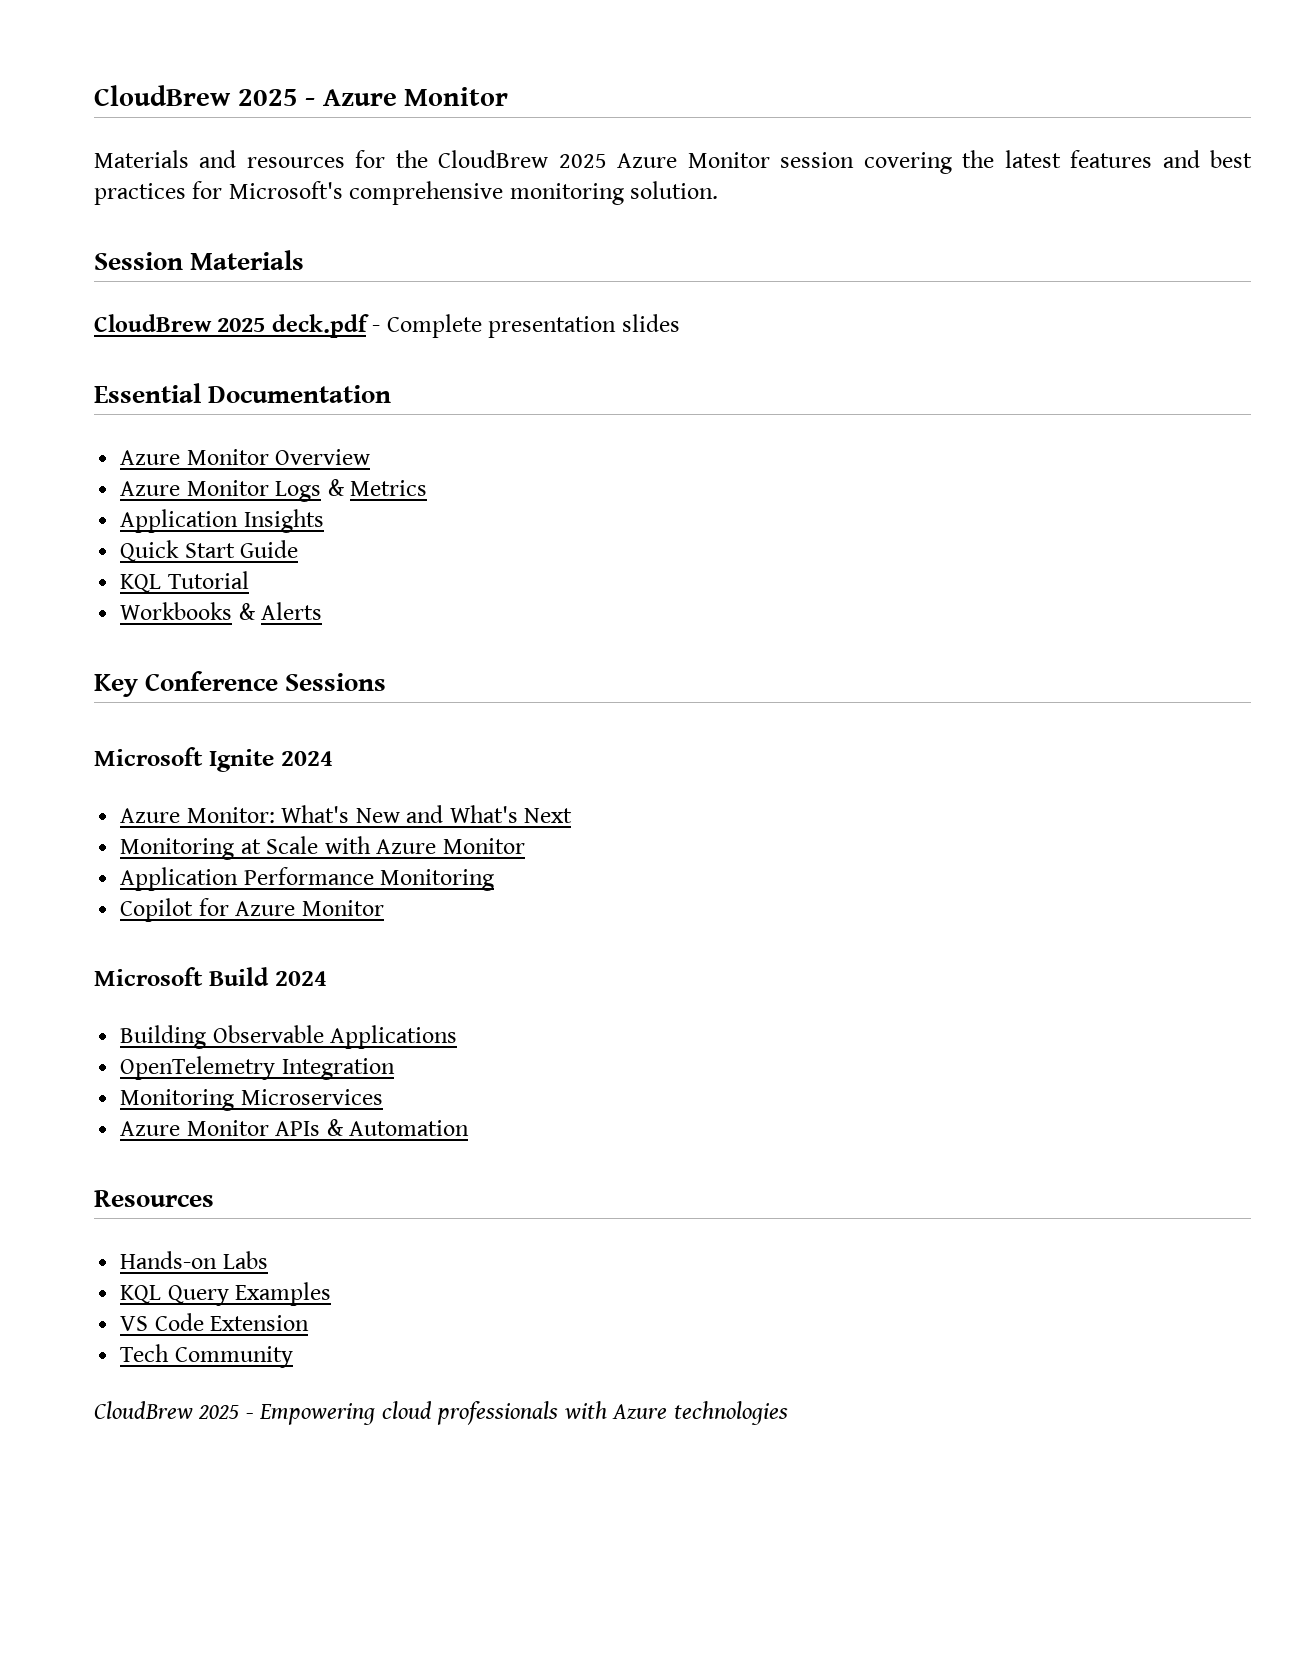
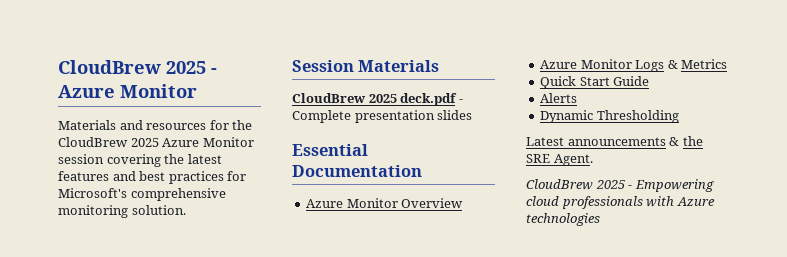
[120,509,324,533] // Application Insights -> (728, 64) none
[120,571,249,593] [120,602,323,620] [94,671,387,697] [94,747,333,772] [120,805,573,823] [120,836,525,860] [120,867,495,891] [120,898,384,922] [94,967,327,986] [120,1025,458,1049] [120,1056,395,1080] [120,1089,383,1111] [120,1119,470,1136] [94,1190,214,1207] [120,1251,268,1269] [120,1282,332,1306] [120,1313,310,1331] [120,1344,293,1368] KQL Tutorial // Workbooks & Alerts // Key Conference Sessions // Microsoft Ignite 2024 // Azure Monitor: What's New and What's Next // Monitoring at Scale with Azure Monitor // Application Performance Monitoring // Copilot for Azure Monitor // Microsoft Build 2024 // Building Observable Applications // OpenTelemetry Integration // Monitoring Microservices // Azure Monitor APIs & Automation // Resources // Hands-on Labs // KQL Query Examples // VS Code Extension // Tech Community -> [540,93,578,103] [540,110,679,123] [526,136,703,146] [526,154,593,166] Alerts // Dynamic Thresholding // Latest announcements & the SRE Agent.

